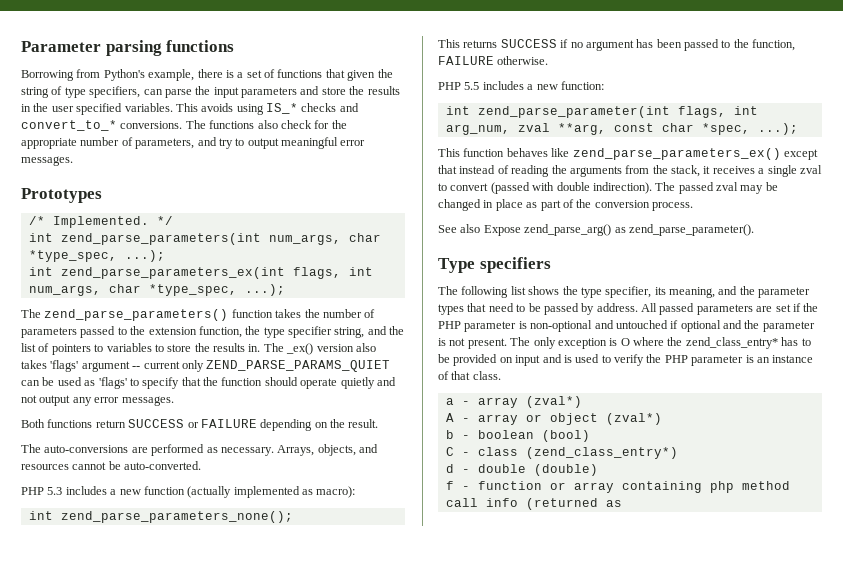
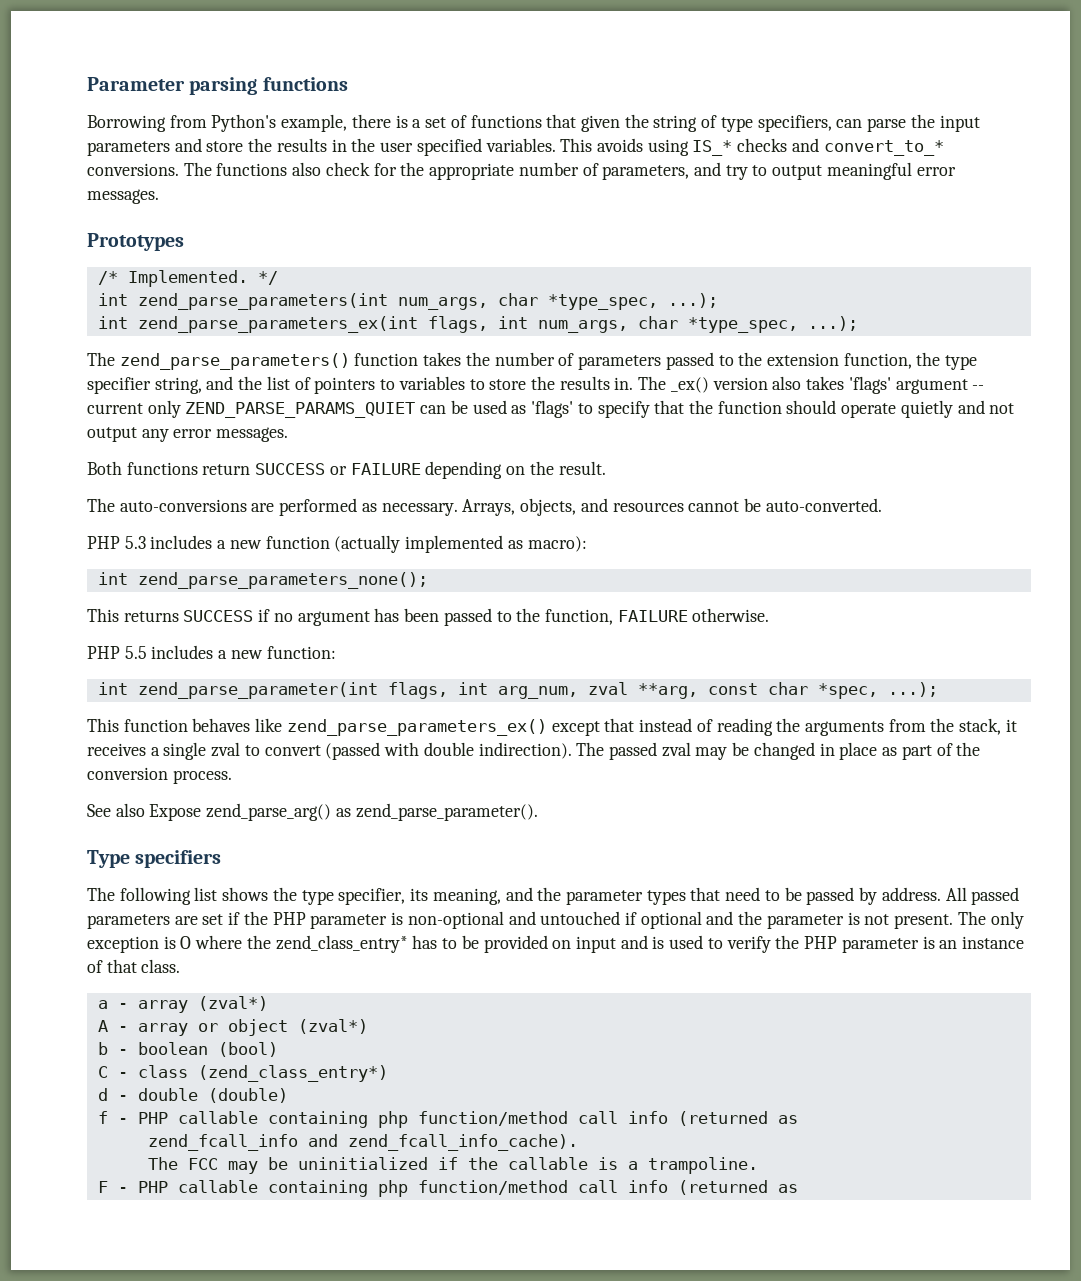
[477,481,790,493] [445,498,622,510] function or array containing php method call info (returned as -> [137,1111,798,1128] [147,1134,578,1151] [147,1157,758,1174] [97,1180,798,1197] PHP callable containing php function/method call info (returned as // zend_fcall_info and zend_fcall_info_cache). // The FCC may be uninitialized if the callable is a trampoline. // F - PHP callable containing php function/method call info (returned as

